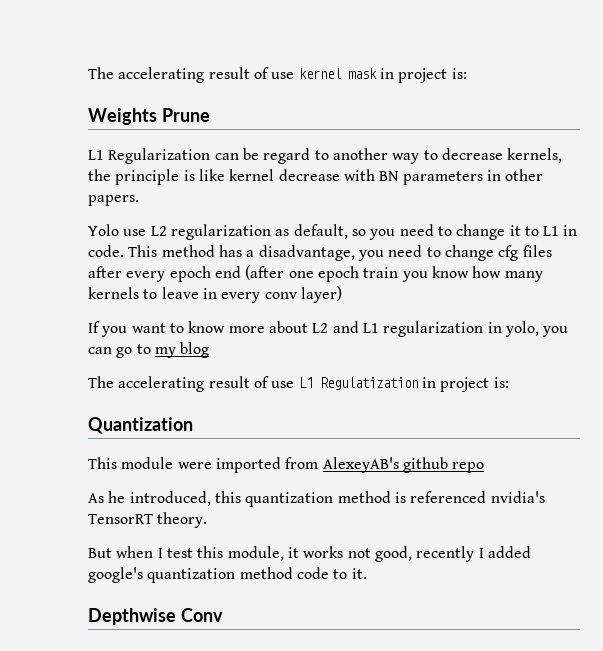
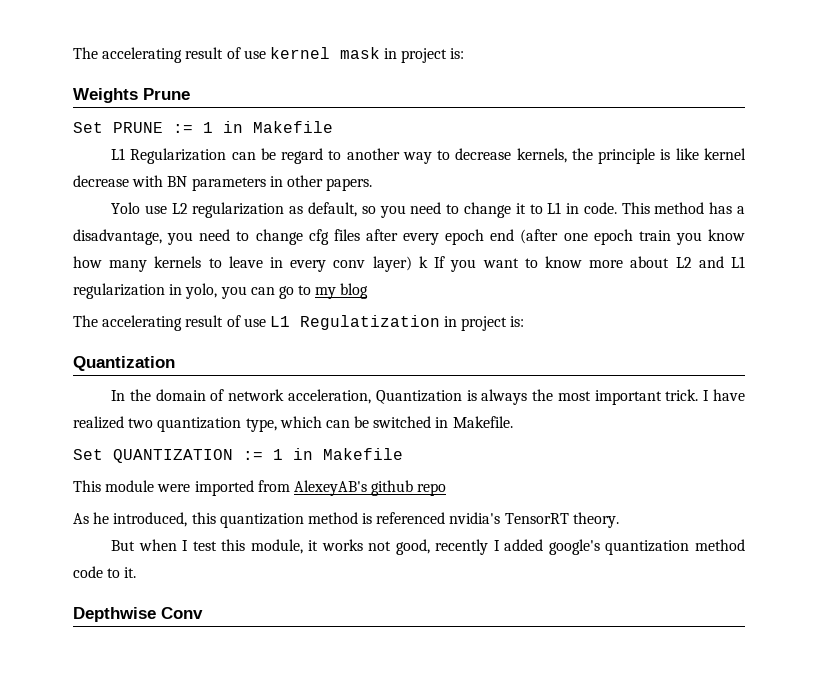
(210, 115) none -> [73,121,333,133] // Set PRUNE := 1 in Makefile
(342, 294) // -> [418,256,428,268] k
(193, 425) none -> [111,389,745,405] [73,416,513,432] [73,448,403,463] // In the domain of network acceleration, Quantization is always the most important trick. I have realized two quantization type, which can be switched in Makefile. // Set QUANTIZATION := 1 in Makefile

